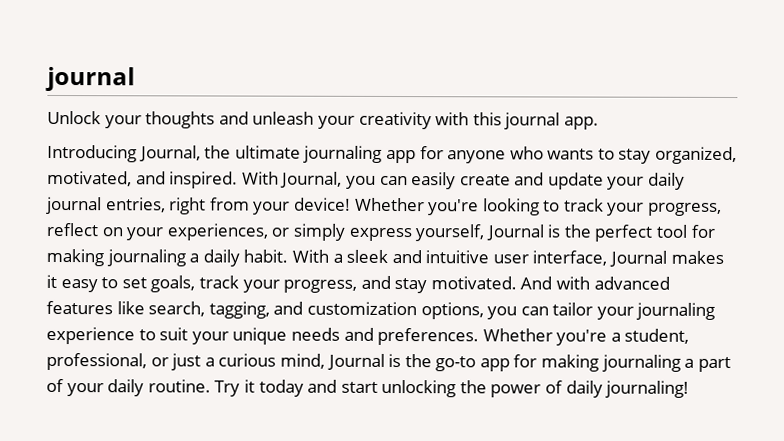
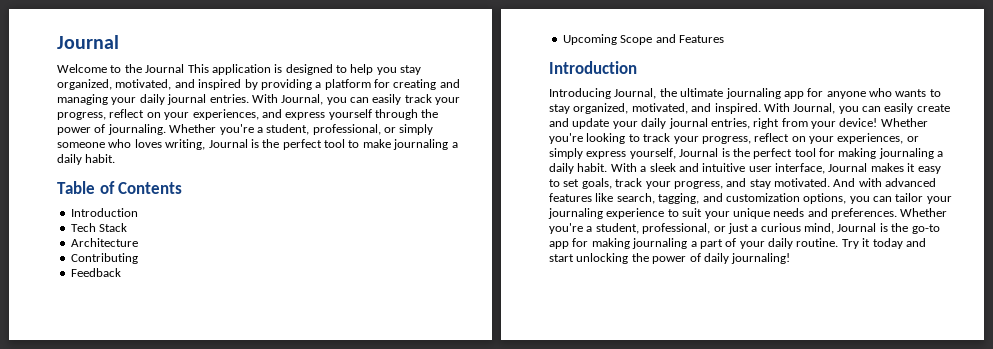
[45,66,135,92] [47,110,599,130] journal // Unlock your thoughts and unleash your creativity with this journal app. -> [57,35,119,49] [57,64,422,75] [57,79,460,90] [57,94,461,105] [57,109,439,120] [57,124,434,135] [57,139,458,150] [57,154,116,165] [57,181,183,194] [70,208,138,217] [70,223,128,232] [70,238,138,247] [70,253,138,264] [70,268,121,277] [562,34,724,45] [549,61,637,74] Journal // Welcome to the Journal This application is designed to help you stay organized, motivated, and inspired by providing a platform for creating and managing your daily journal entries. With Journal, you can easily track your progress, reflect on your experiences, and express yourself through the power of journaling. Whether you're a student, professional, or simply someone who loves writing, Journal is the perfect tool to make journaling a daily habit. // Table of Contents // Introduction // Tech Stack // Architecture // Contributing // Feedback // Upcoming Scope and Features // Introduction

